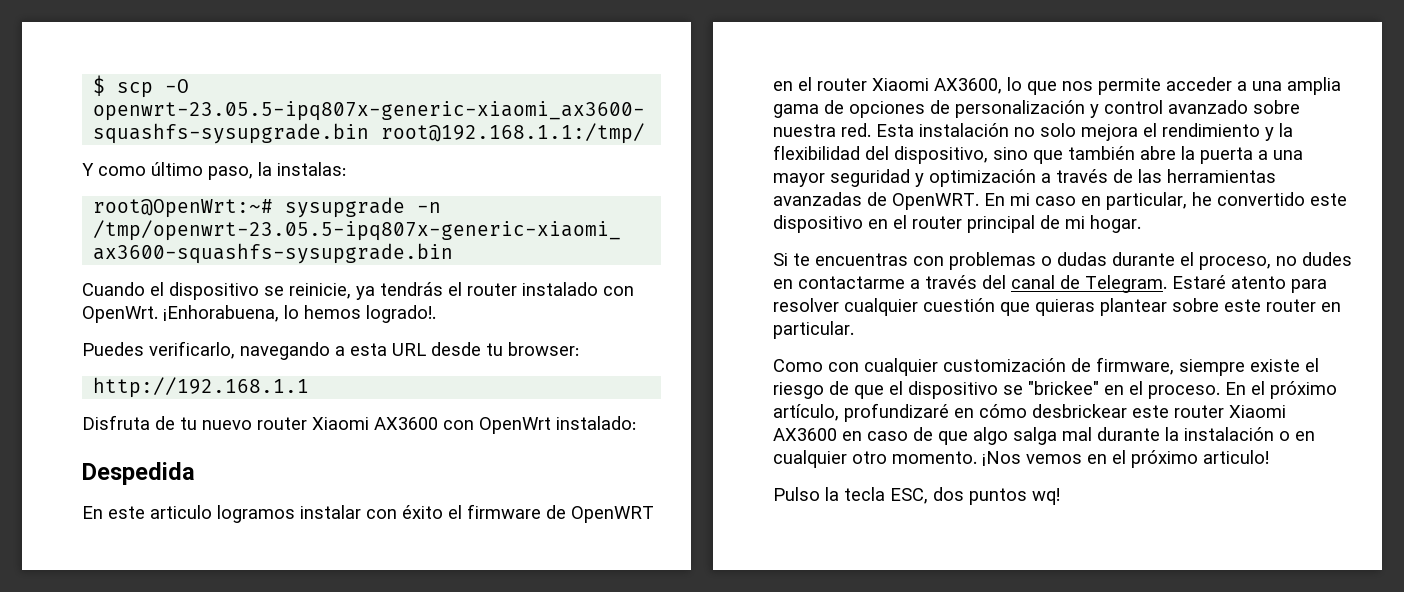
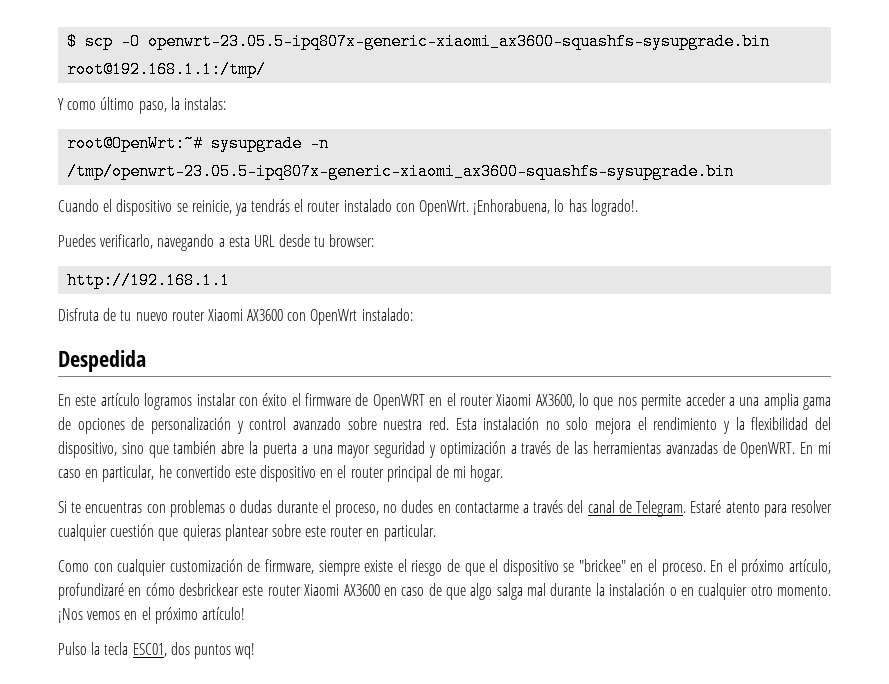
[304,305,361,319] hemos -> [568,199,587,212] has
[150,505,212,519] articulo -> [100,393,140,406] artículo
[1203,450,1269,464] articulo! -> [201,607,245,620] artículo!
[890,488,928,504] ESC, -> [132,643,167,657] ESC01,

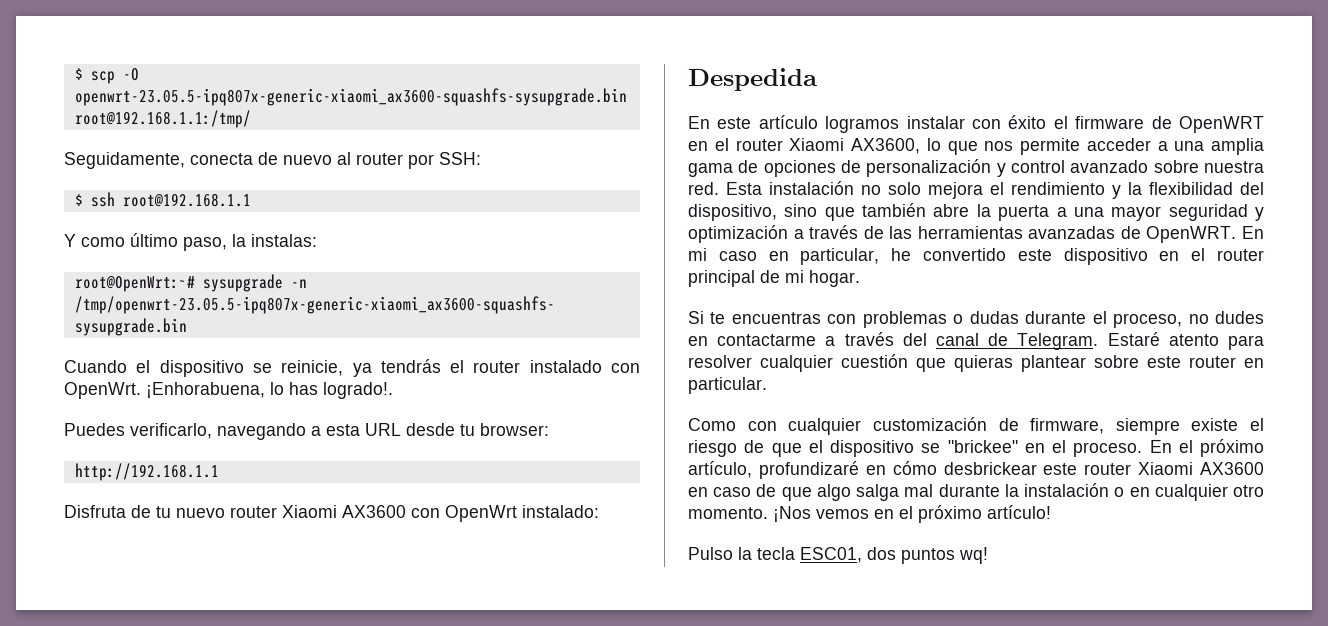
(267, 69) none -> [64,152,481,169] [74,192,251,207] // Seguidamente, conecta de nuevo al router por SSH: // $ ssh root@192.168.1.1

